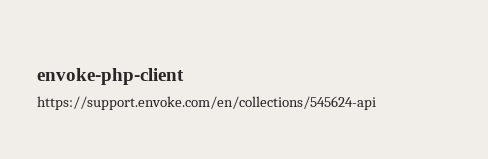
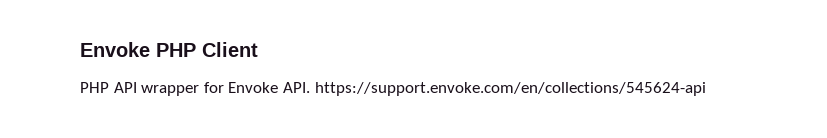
[37,68,184,85] envoke-php-client // -> [80,42,258,57] [80,82,310,96] Envoke PHP Client // PHP API wrapper for Envoke API.

